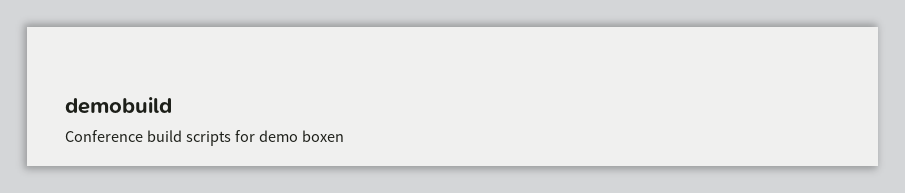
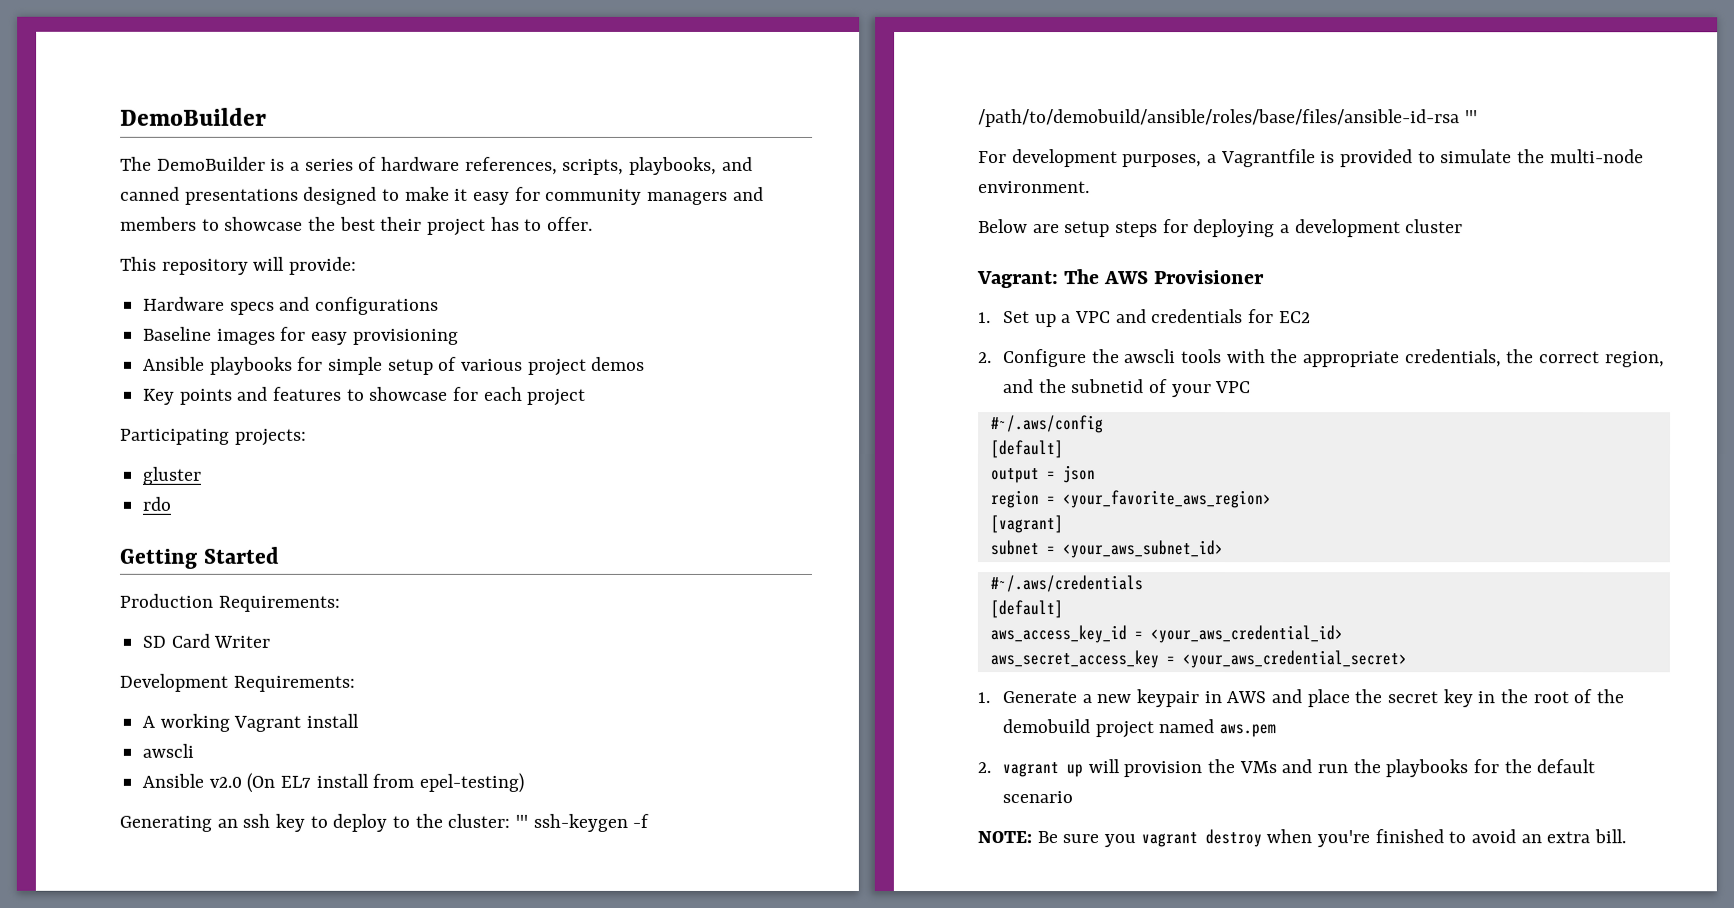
[65,97,172,114] [65,130,344,146] demobuild // Conference build scripts for demo boxen -> [120,107,267,126] [120,156,753,175] [120,186,764,205] [120,216,594,236] [120,256,358,275] [143,296,440,315] [143,326,459,345] [143,356,646,376] [143,386,587,406] [120,428,307,446] [142,466,202,485] [142,496,172,511] [119,546,279,569] [119,593,340,612] [142,633,271,648] [119,673,355,692] [142,713,360,732] [142,743,195,758] [142,772,525,793] [119,813,650,832] [978,109,1478,128] [978,149,1644,168] [978,181,1090,194] [978,219,1464,238] [977,269,1266,289] [978,309,1311,328] [978,349,1665,368] [1002,379,1252,398] [990,415,1104,434] [989,440,1064,459] [989,465,1095,484] [989,490,1271,509] [989,515,1063,534] [989,540,1223,559] [989,575,1143,593] [989,600,1063,619] [989,625,1343,644] [989,650,1407,669] [977,689,1624,708] [1001,719,1276,739] [977,759,1596,778] [1001,791,1073,804] [977,829,1627,848] DemoBuilder // The DemoBuilder is a series of hardware references, scripts, playbooks, and canned presentations designed to make it easy for community managers and members to showcase the best their project has to offer. // This repository will provide: // Hardware specs and configurations // Baseline images for easy provisioning // Ansible playbooks for simple setup of various project demos // Key points and features to showcase for each project // Participating projects: // gluster // rdo // Getting Started // Production Requirements: // SD Card Writer // Development Requirements: // A working Vagrant install // awscli // Ansible v2.0 (On EL7 install from epel-testing) // Generating an ssh key to deploy to the cluster: ''' ssh-keygen -f /path/to/demobuild/ansible/roles/base/files/ansible-id-rsa ''' // For development purposes, a Vagrantfile is provided to simulate the multi-node environment. // Below are setup steps for deploying a development cluster // Vagrant: The AWS Provisioner // 1. Set up a VPC and credentials for EC2 // 2. Configure the awscli tools with the appropriate credentials, the correct region, and the subnetid of your VPC // #~/.aws/config // [default] // output = json // region = <your_favorite_aws_region> // [vagrant] // subnet = <your_aws_subnet_id> // #~/.aws/credentials // [default] // aws_access_key_id = <your_aws_credential_id> // aws_secret_access_key = <your_aws_credential_secret> // 1. Generate a new keypair in AWS and place the secret key in the root of the demobuild project named aws.pem // 2. vagrant up will provision the VMs and run the playbooks for the default scenario // NOTE: Be sure you vagrant destroy when you're finished to avoid an extra bill.

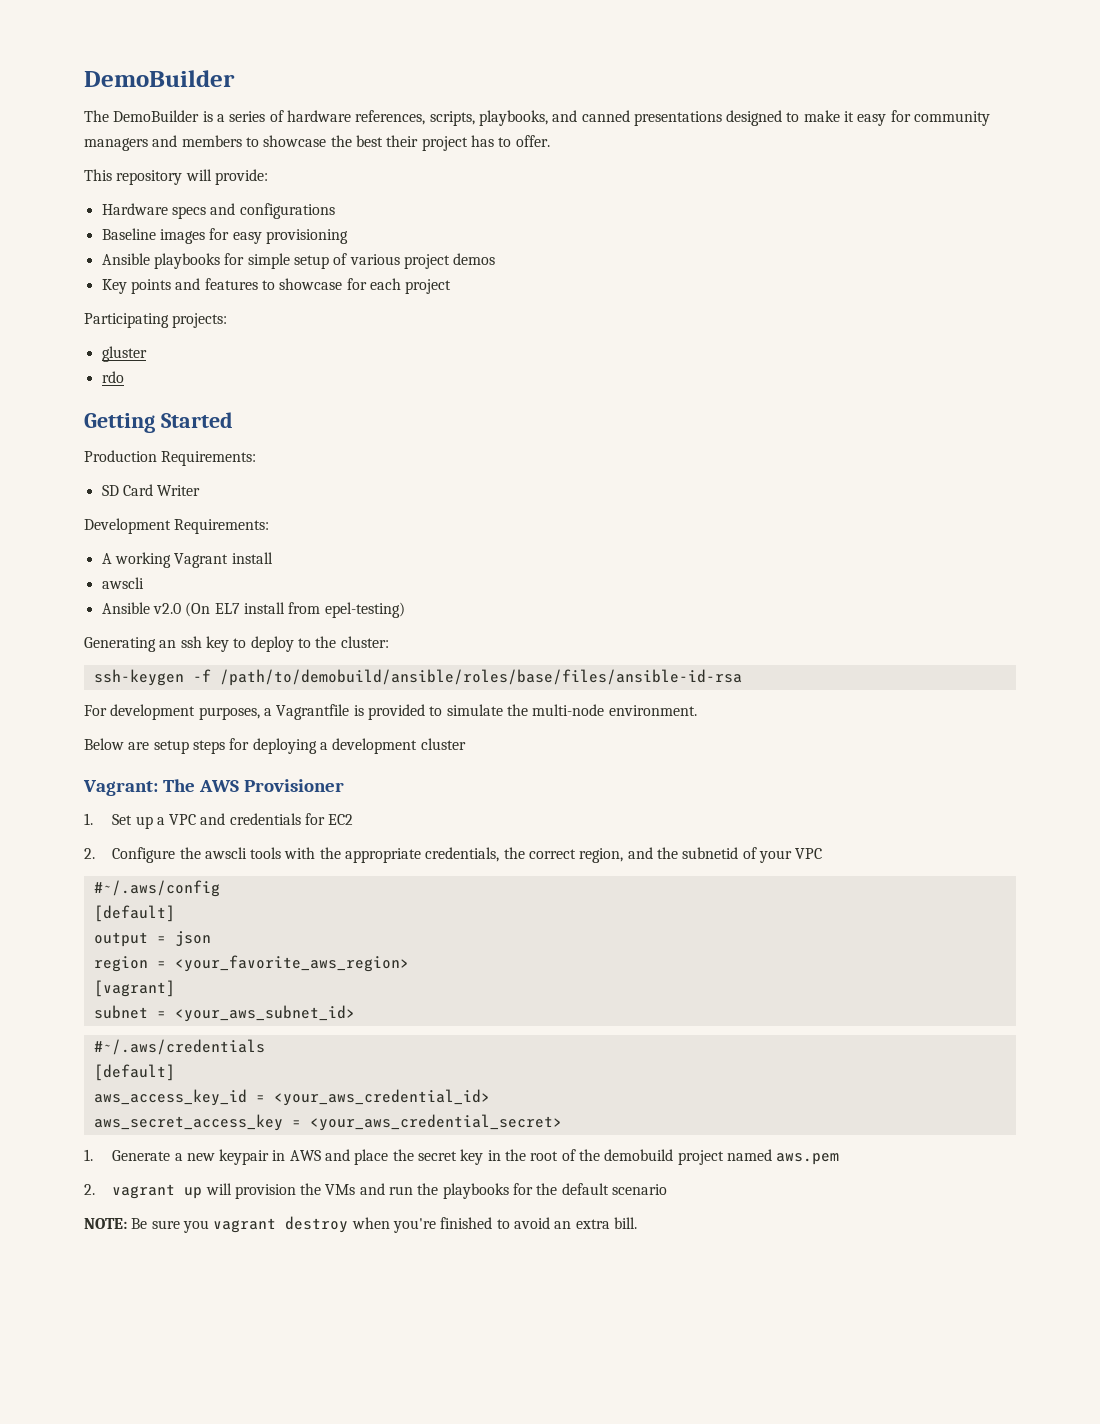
[515,814,529,828] ''' -> (389, 642) //
[1464,110,1478,124] ''' -> (742, 677) none

